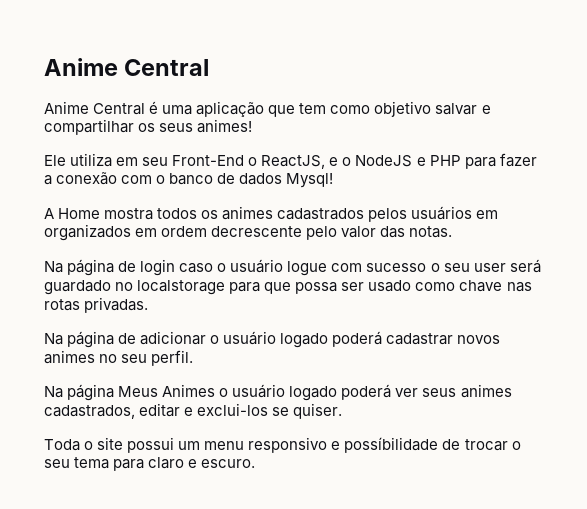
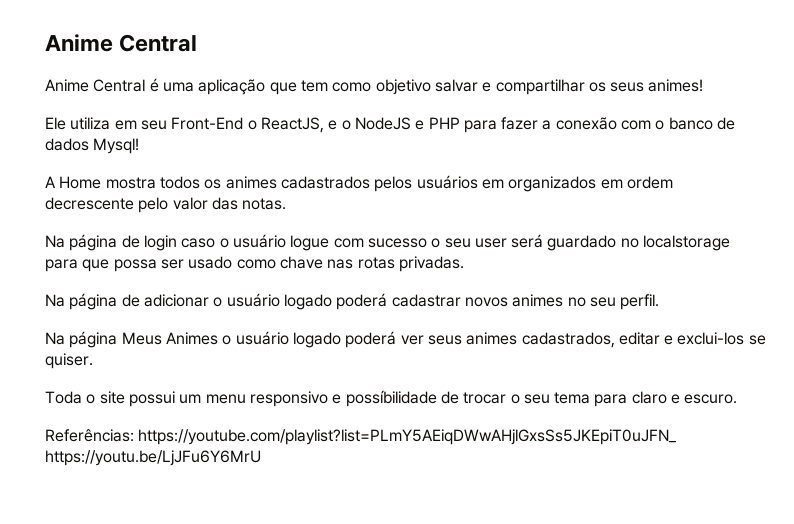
(256, 463) none -> [45,429,677,445] [45,450,261,466] // Referências: https://youtube.com/playlist?list=PLmY5AEiqDWwAHjlGxsSs5JKEpiT0uJFN_ https://youtu.be/LjJFu6Y6MrU

